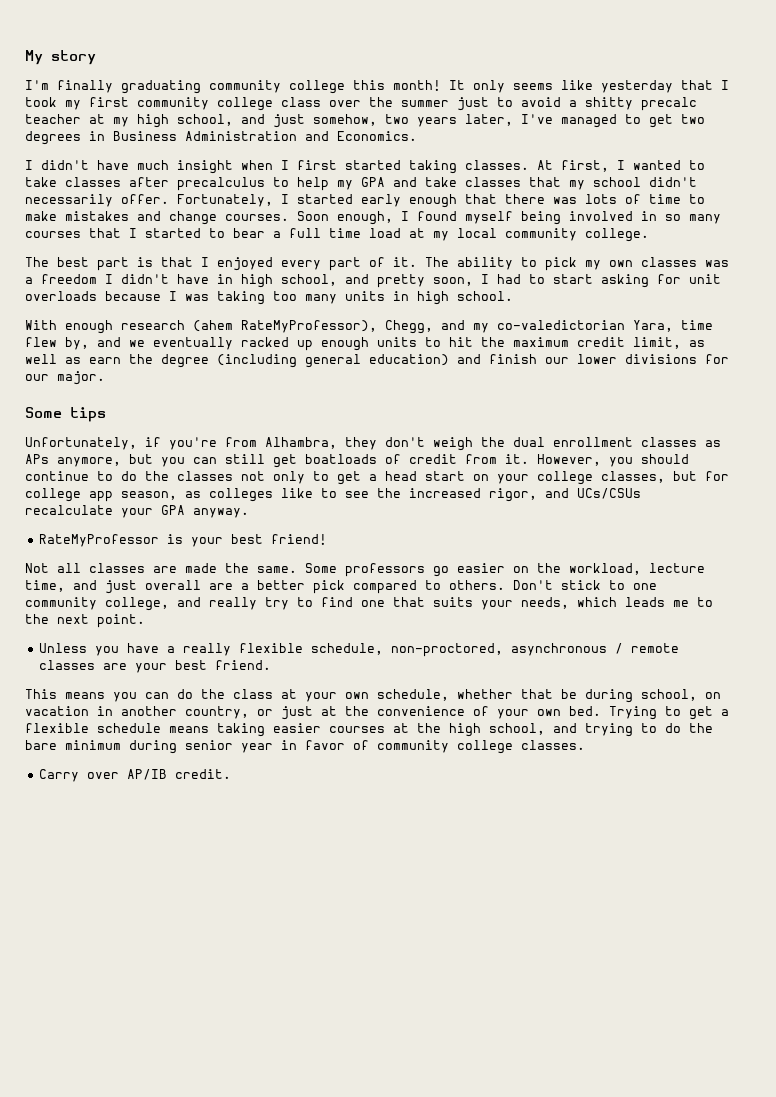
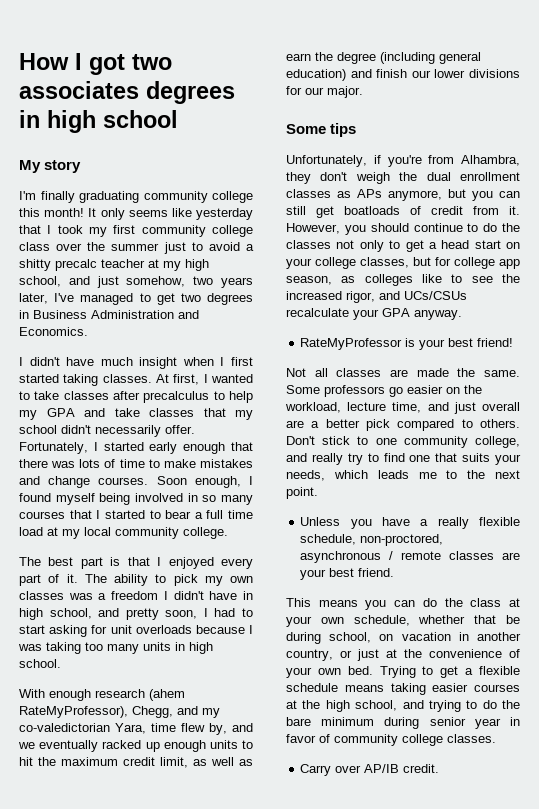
(25, 57) none -> [19,53,172,75] [19,81,235,104] [19,110,178,133] How I got two associates degrees in high school //

